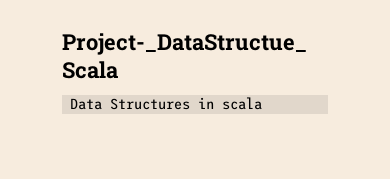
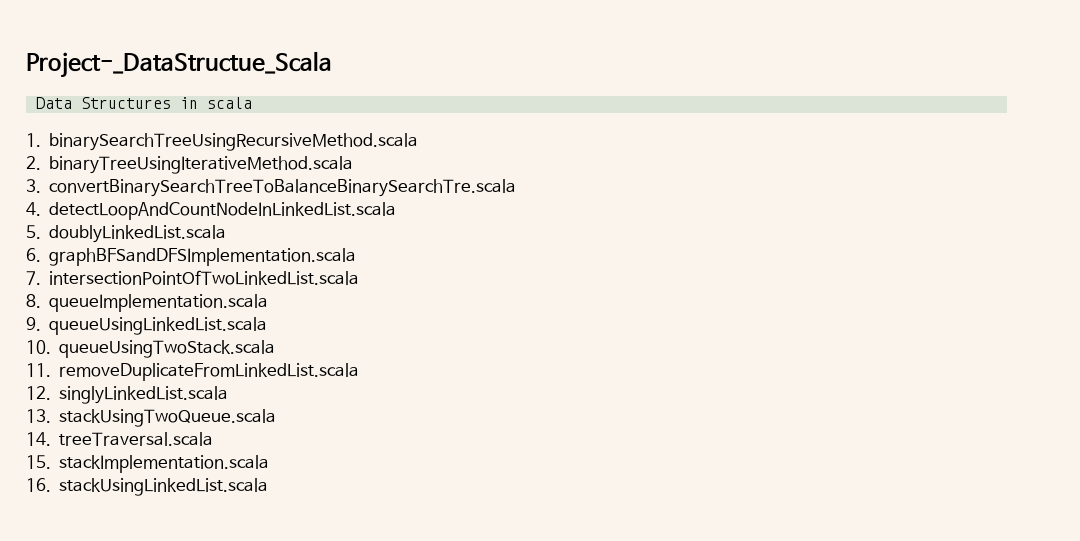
(263, 103) none -> [26,133,419,151] [26,156,354,174] [26,179,517,197] [26,202,397,220] [26,225,227,243] [26,248,357,266] [26,270,360,285] [26,294,269,312] [26,317,268,335] [26,340,276,358] [26,363,360,381] [26,386,229,404] [26,409,277,427] [26,432,214,446] [26,455,270,473] [26,478,269,496] // 1. binarySearchTreeUsingRecursiveMethod.scala // 2. binaryTreeUsingIterativeMethod.scala // 3. convertBinarySearchTreeToBalanceBinarySearchTre.scala // 4. detectLoopAndCountNodeInLinkedList.scala // 5. doublyLinkedList.scala // 6. graphBFSandDFSImplementation.scala // 7. intersectionPointOfTwoLinkedList.scala // 8. queueImplementation.scala // 9. queueUsingLinkedList.scala // 10. queueUsingTwoStack.scala // 11. removeDuplicateFromLinkedList.scala // 12. singlyLinkedList.scala // 13. stackUsingTwoQueue.scala // 14. treeTraversal.scala // 15. stackImplementation.scala // 16. stackUsingLinkedList.scala

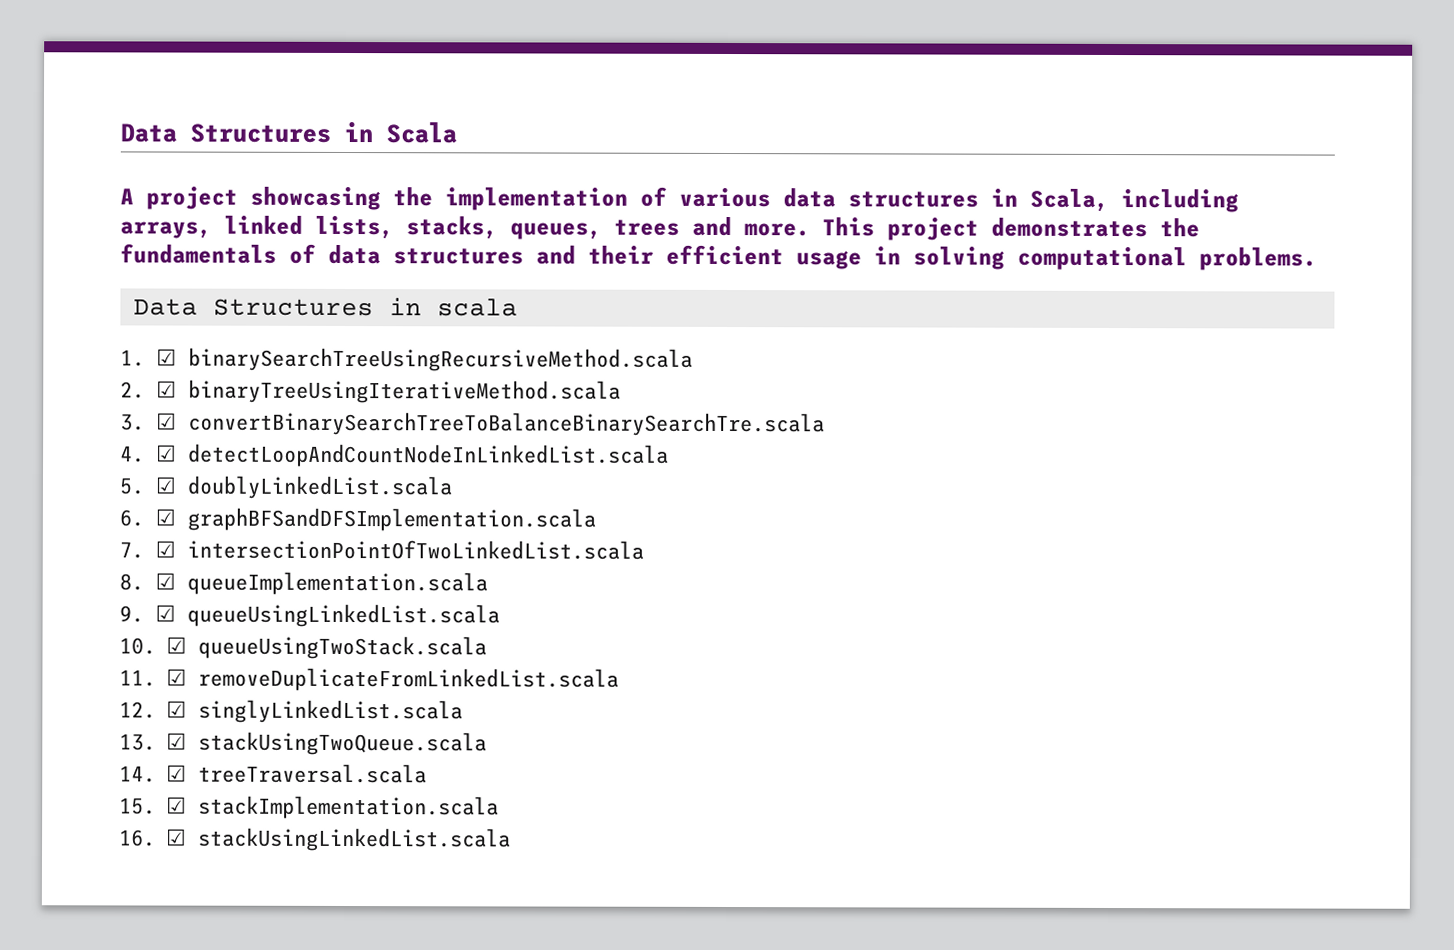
[26,51,332,78] Project-_DataStructue_Scala -> [120,121,457,144] [120,186,1239,213] [120,215,1200,241] [120,243,1317,271] Data Structures in Scala // A project showcasing the implementation of various data structures in Scala, including arrays, linked lists, stacks, queues, trees and more. This project demonstrates the fundamentals of data structures and their efficient usage in solving computational problems.
(41, 140) none -> [155,348,177,366] ☑
(41, 163) none -> [155,380,177,398] ☑
(41, 186) none -> [155,412,177,430] ☑
(41, 209) none -> [155,444,177,462] ☑
(41, 232) none -> [154,476,176,494] ☑
(41, 255) none -> [154,508,176,526] ☑
(41, 278) none -> [154,540,176,558] ☑
(41, 301) none -> [154,572,176,590] ☑
(41, 324) none -> [154,604,176,622] ☑
(51, 347) none -> [165,636,187,654] ☑
(51, 370) none -> [165,668,187,686] ☑
(51, 393) none -> [165,700,187,718] ☑
(51, 416) none -> [165,732,187,750] ☑
(51, 439) none -> [165,764,187,782] ☑
(51, 462) none -> [165,796,187,814] ☑
(51, 485) none -> [165,828,187,846] ☑

